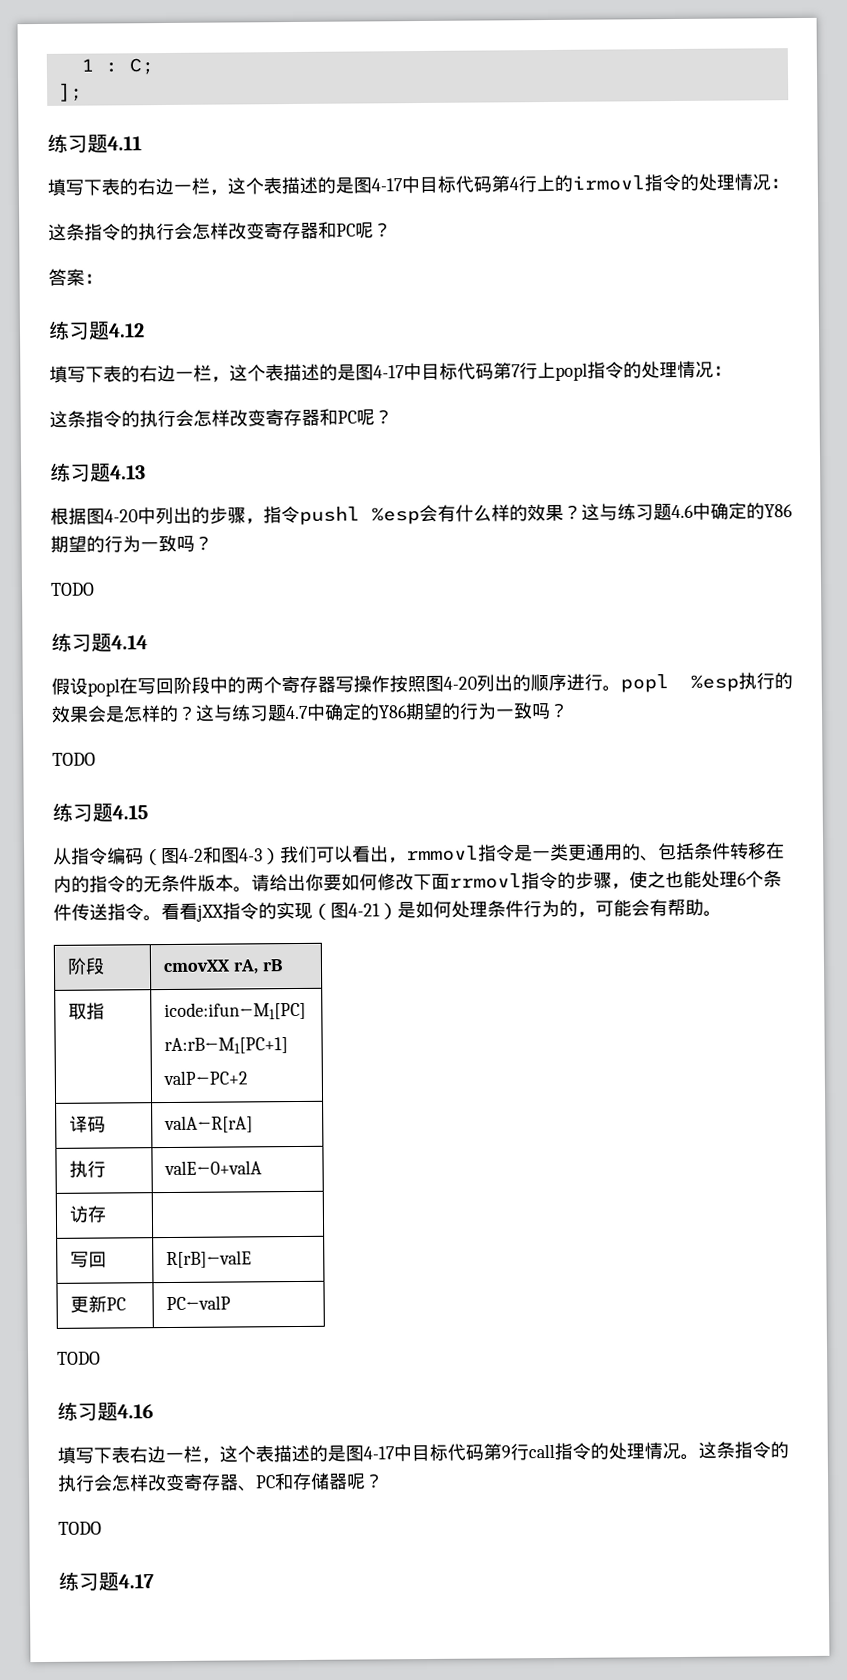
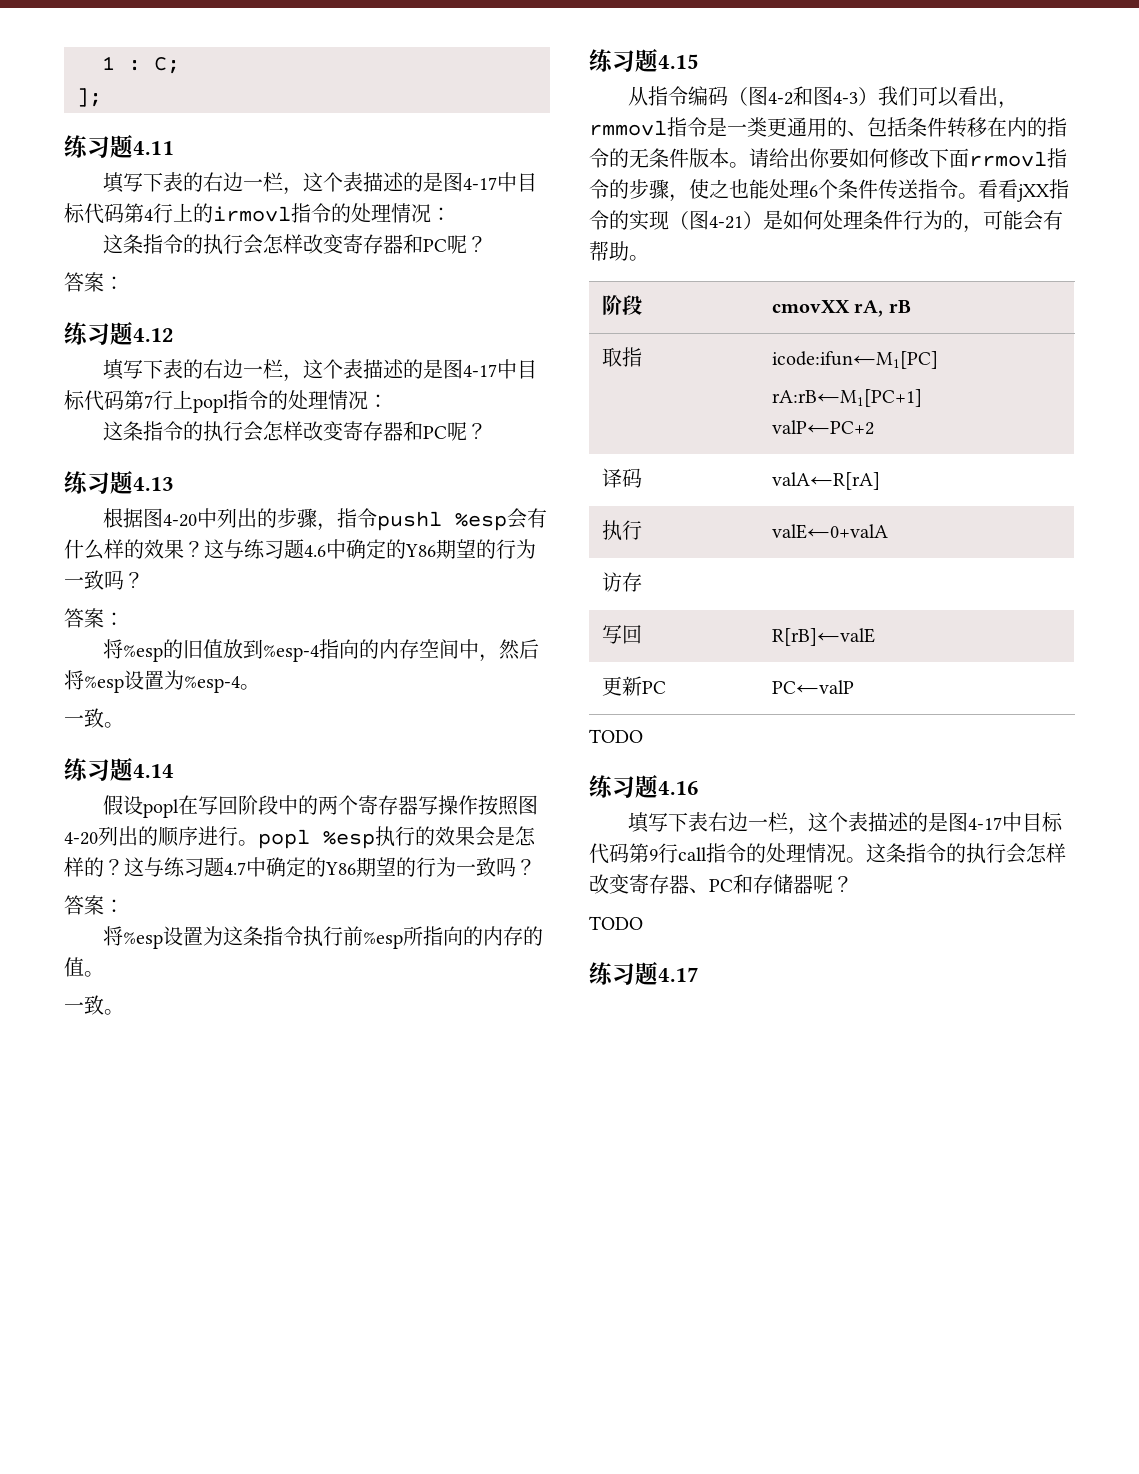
[50,582,95,596] TODO -> [64,608,124,628] [102,639,539,662] [64,670,260,693] [64,708,124,728] 答案： // 将%esp的旧值放到%esp-4指向的内存空间中，然后将%esp设置为%esp-4。 // 一致。
[52,752,96,766] TODO -> [64,895,124,915] [102,926,543,949] [64,957,104,977] [64,995,124,1015] 答案： // 将%esp设置为这条指令执行前%esp所指向的内存的值。 // 一致。

